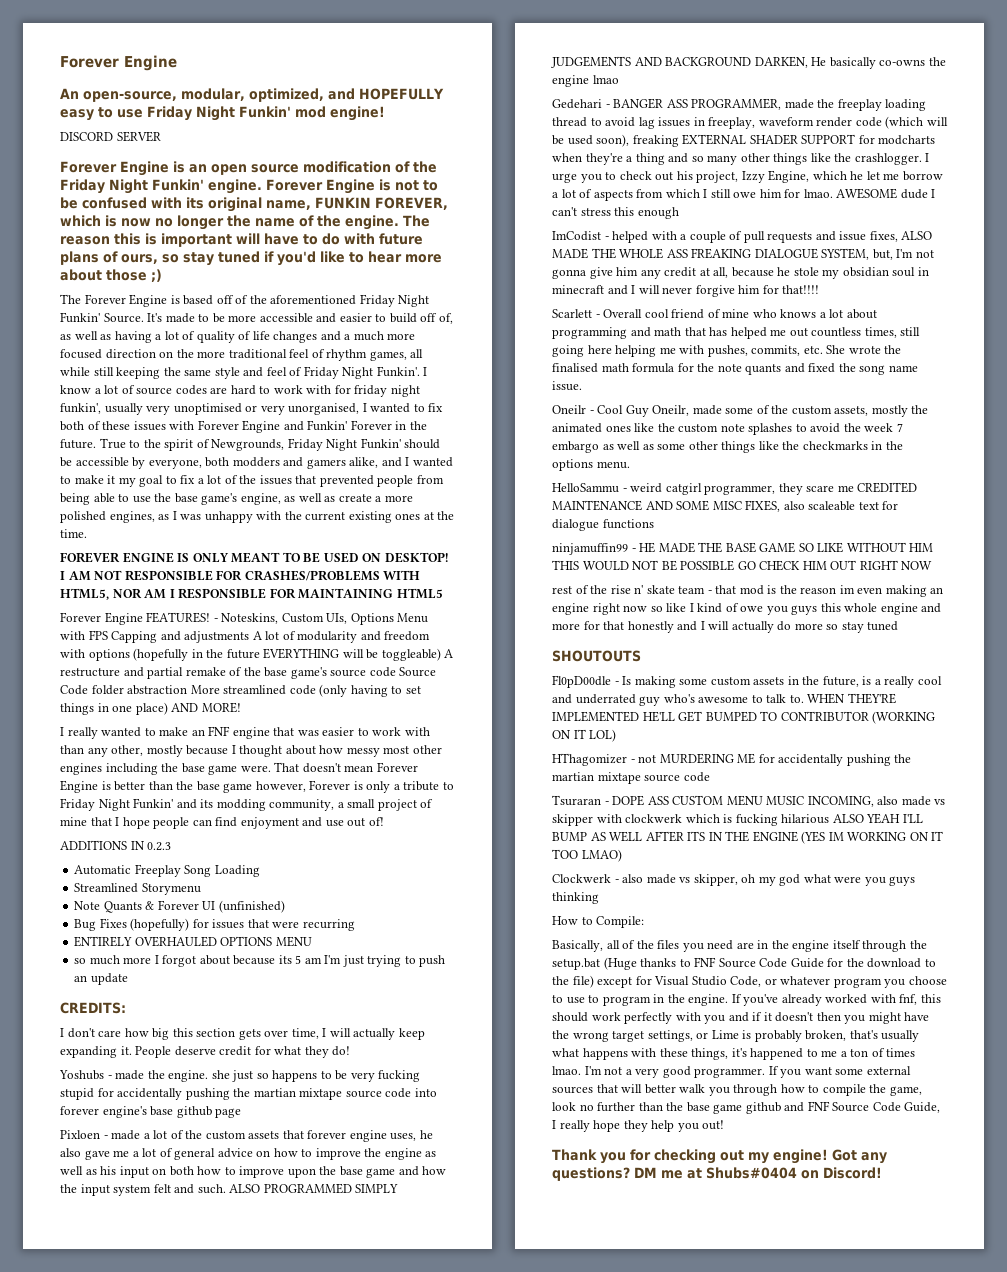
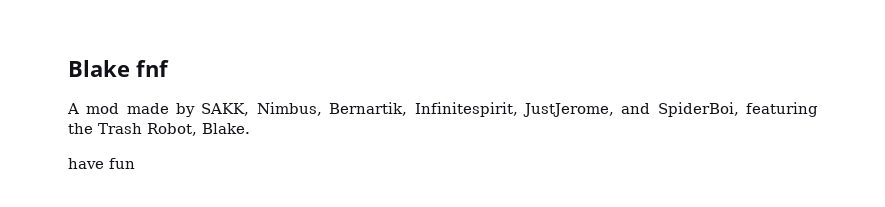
[60,55,177,71] [60,88,444,102] [60,106,385,121] [60,131,161,142] [60,161,437,176] [60,179,438,194] [60,197,448,212] [60,215,430,230] [60,233,423,247] [60,251,442,266] [60,269,162,282] [60,294,430,307] [60,312,453,324] [60,331,416,343] [60,349,424,361] [60,366,428,379] [60,385,420,397] [60,403,444,415] [60,420,427,433] [60,438,441,451] [60,457,453,469] [60,475,444,487] [60,493,413,505] [60,511,455,523] [60,529,87,538] [60,552,448,563] [60,570,421,581] [60,588,443,600] [60,612,429,625] [60,630,431,643] [60,648,454,661] [60,667,437,679] [60,684,421,697] [60,702,241,715] [60,726,430,739] [60,745,442,757] [60,762,418,775] [60,780,454,793] [60,798,434,811] [60,817,384,829] [60,840,172,851] [74,864,260,877] [74,883,201,895] [74,900,285,913] [74,918,355,931] [74,936,312,947] [74,955,446,967] [74,973,128,985] [60,1002,126,1014] [60,1028,425,1040] [60,1046,351,1058] [59,1070,421,1082] [60,1088,437,1100] [60,1106,242,1118] [60,1130,433,1142] [60,1148,437,1160] [60,1166,447,1178] [60,1183,399,1196] [551,56,946,69] [552,75,619,87] [552,98,927,111] [552,116,948,129] [552,134,936,147] [552,153,930,165] [552,170,943,183] [552,188,936,201] [552,207,679,219] [552,231,933,243] [552,248,934,260] [552,267,929,279] [552,285,820,297] [552,309,877,319] [552,327,921,339] [552,345,902,357] [552,363,918,375] [552,381,582,391] [552,405,929,417] [552,423,903,435] [552,441,903,453] [552,459,630,471] [552,482,918,495] [552,500,899,512] [552,519,654,531] [552,542,934,555] [552,560,933,571] [552,585,944,597] [552,603,942,615] [552,621,899,633] [552,650,641,662] [552,675,942,688] [552,693,896,706] [552,711,936,724] [552,729,617,742] [552,753,912,766] [552,772,710,784] [552,795,946,807] [552,813,923,826] [552,831,944,844] [552,849,622,862] [552,874,916,886] [552,892,599,904] [552,916,645,928] [552,940,927,952] [552,957,936,970] [552,975,947,988] [552,994,941,1006] [552,1012,930,1024] [552,1030,920,1042] [552,1048,916,1060] [552,1066,911,1078] [552,1084,922,1096] [552,1101,941,1114] [552,1120,725,1132] [552,1149,887,1164] [552,1167,882,1181] Forever Engine // An open-source, modular, optimized, and HOPEFULLY easy to use Friday Night Funkin' mod engine! // DISCORD SERVER // Forever Engine is an open source modification of the Friday Night Funkin' engine. Forever Engine is not to be confused with its original name, FUNKIN FOREVER, which is now no longer the name of the engine. The reason this is important will have to do with future plans of ours, so stay tuned if you'd like to hear more about those ;) // The Forever Engine is based off of the aforementioned Friday Night Funkin' Source. It's made to be more accessible and easier to build off of, as well as having a lot of quality of life changes and a much more focused direction on the more traditional feel of rhythm games, all while still keeping the same style and feel of Friday Night Funkin'. I know a lot of source codes are hard to work with for friday night funkin', usually very unoptimised or very unorganised, I wanted to fix both of these issues with Forever Engine and Funkin' Forever in the future. True to the spirit of Newgrounds, Friday Night Funkin' should be accessible by everyone, both modders and gamers alike, and I wanted to make it my goal to fix a lot of the issues that prevented people from being able to use the base game's engine, as well as create a more polished engines, as I was unhappy with the current existing ones at the time. // FOREVER ENGINE IS ONLY MEANT TO BE USED ON DESKTOP! I AM NOT RESPONSIBLE FOR CRASHES/PROBLEMS WITH HTML5, NOR AM I RESPONSIBLE FOR MAINTAINING HTML5 // Forever Engine FEATURES! - Noteskins, Custom UIs, Options Menu with FPS Capping and adjustments A lot of modularity and freedom with options (hopefully in the future EVERYTHING will be toggleable) A restructure and partial remake of the base game's source code Source Code folder abstraction More streamlined code (only having to set things in one place) AND MORE! // I really wanted to make an FNF engine that was easier to work with than any other, mostly because I thought about how messy most other engines including the base game were. That doesn't mean Forever Engine is better than the base game however, Forever is only a tribute to Friday Night Funkin' and its modding community, a small project of mine that I hope people can find enjoyment and use out of! // ADDITIONS IN 0.2.3 // Automatic Freeplay Song Loading // Streamlined Storymenu // Note Quants & Forever UI (unfinished) // Bug Fixes (hopefully) for issues that were recurring // ENTIRELY OVERHAULED OPTIONS MENU // so much more I forgot about because its 5 am I'm just trying to push an update // CREDITS: // I don't care how big this section gets over time, I will actually keep expanding it. People deserve credit for what they do! // Yoshubs - made the engine. she just so happens to be very fucking stupid for accidentally pushing the martian mixtape source code into forever engine's base github page // Pixloen - made a lot of the custom assets that forever engine uses, he also gave me a lot of general advice on how to improve the engine as well as his input on both how to improve upon the base game and how the input system felt and such. ALSO PROGRAMMED SIMPLY JUDGEMENTS AND BACKGROUND DARKEN, He basically co-owns the engine lmao // Gedehari - BANGER ASS PROGRAMMER, made the freeplay loading thread to avoid lag issues in freeplay, waveform render code (which will be used soon), freaking EXTERNAL SHADER SUPPORT for modcharts when they're a thing and so many other things like the crashlogger. I urge you to check out his project, Izzy Engine, which he let me borrow a lot of aspects from which I still owe him for lmao. AWESOME dude I can't stress this enough // ImCodist - helped with a couple of pull requests and issue fixes, ALSO MADE THE WHOLE ASS FREAKING DIALOGUE SYSTEM, but, I'm not gonna give him any credit at all, because he stole my obsidian soul in minecraft and I will never forgive him for that!!!! // Scarlett - Overall cool friend of mine who knows a lot about programming and math that has helped me out countless times, still going here helping me with pushes, commits, etc. She wrote the finalised math formula for the note quants and fixed the song name issue. // Oneilr - Cool Guy Oneilr, made some of the custom assets, mostly the animated ones like the custom note splashes to avoid the week 7 embargo as well as some other things like the checkmarks in the options menu. // HelloSammu - weird catgirl programmer, they scare me CREDITED MAINTENANCE AND SOME MISC FIXES, also scaleable text for dialogue functions // ninjamuffin99 - HE MADE THE BASE GAME SO LIKE WITHOUT HIM THIS WOULD NOT BE POSSIBLE GO CHECK HIM OUT RIGHT NOW // rest of the rise n' skate team - that mod is the reason im even making an engine right now so like I kind of owe you guys this whole engine and more for that honestly and I will actually do more so stay tuned // SHOUTOUTS // Fl0pD00dle - Is making some custom assets in the future, is a really cool and underrated guy who's awesome to talk to. WHEN THEY'RE IMPLEMENTED HE'LL GET BUMPED TO CONTRIBUTOR (WORKING ON IT LOL) // HThagomizer - not MURDERING ME for accidentally pushing the martian mixtape source code // Tsuraran - DOPE ASS CUSTOM MENU MUSIC INCOMING, also made vs skipper with clockwerk which is fucking hilarious ALSO YEAH I'LL BUMP AS WELL AFTER ITS IN THE ENGINE (YES IM WORKING ON IT TOO LMAO) // Clockwerk - also made vs skipper, oh my god what were you guys thinking // How to Compile: // Basically, all of the files you need are in the engine itself through the setup.bat (Huge thanks to FNF Source Code Guide for the download to the file) except for Visual Studio Code, or whatever program you choose to use to program in the engine. If you've already worked with fnf, this should work perfectly with you and if it doesn't then you might have the wrong target settings, or Lime is probably broken, that's usually what happens with these things, it's happened to me a ton of times lmao. I'm not a very good programmer. If you want some external sources that will better walk you through how to compile the game, look no further than the base game github and FNF Source Code Guide, I really hope they help you out! // Thank you for checking out my engine! Got any questions? DM me at Shubs#0404 on Discord! -> [68,60,169,77] [67,102,819,117] [68,123,250,136] [68,158,135,169] Blake fnf // A mod made by SAKK, Nimbus, Bernartik, Infinitespirit, JustJerome, and SpiderBoi, featuring the Trash Robot, Blake. // have fun

